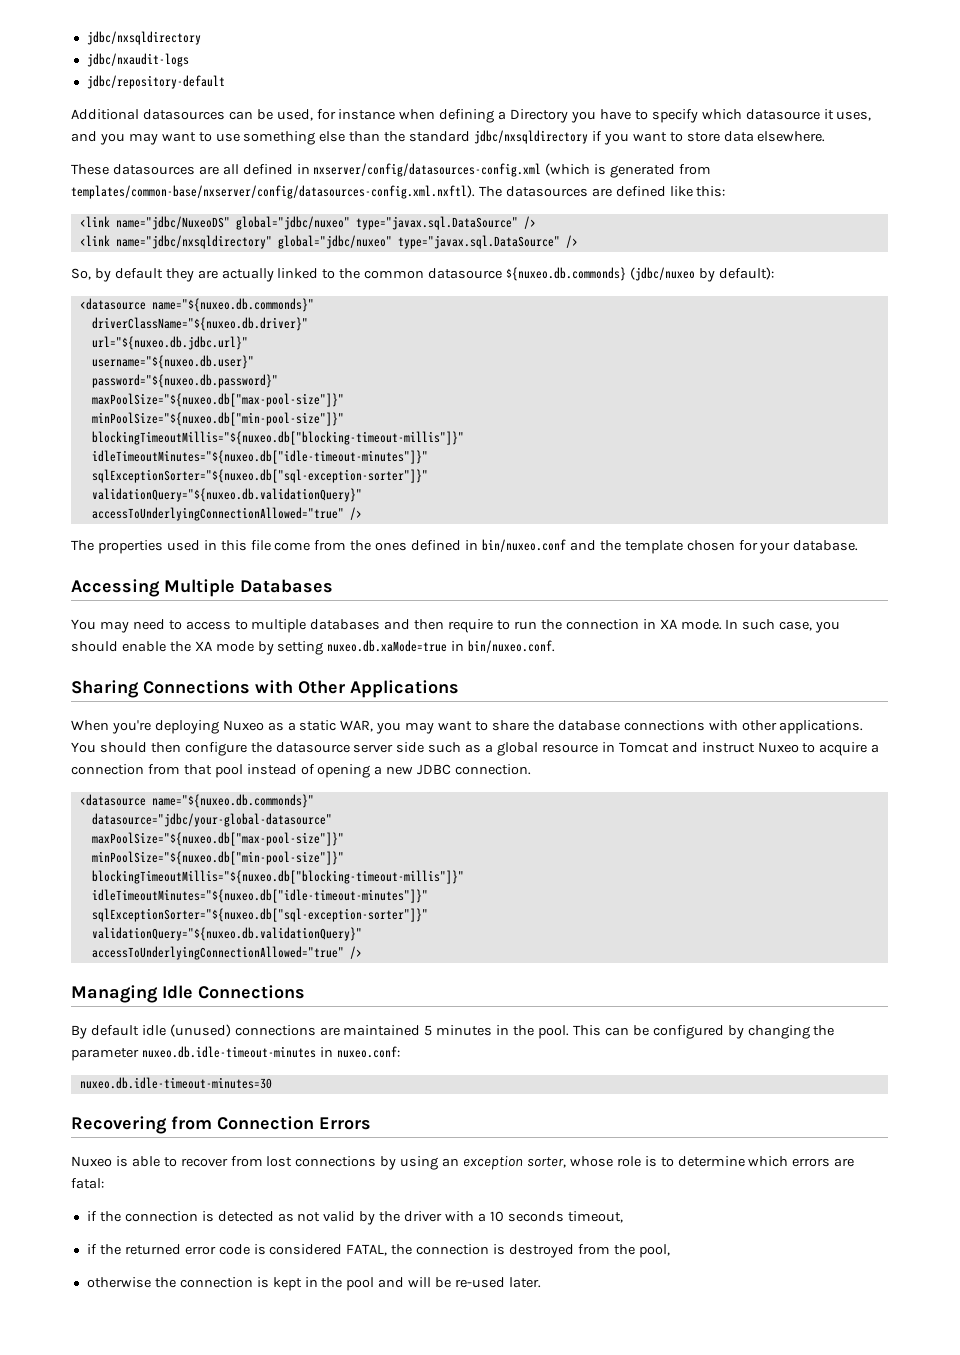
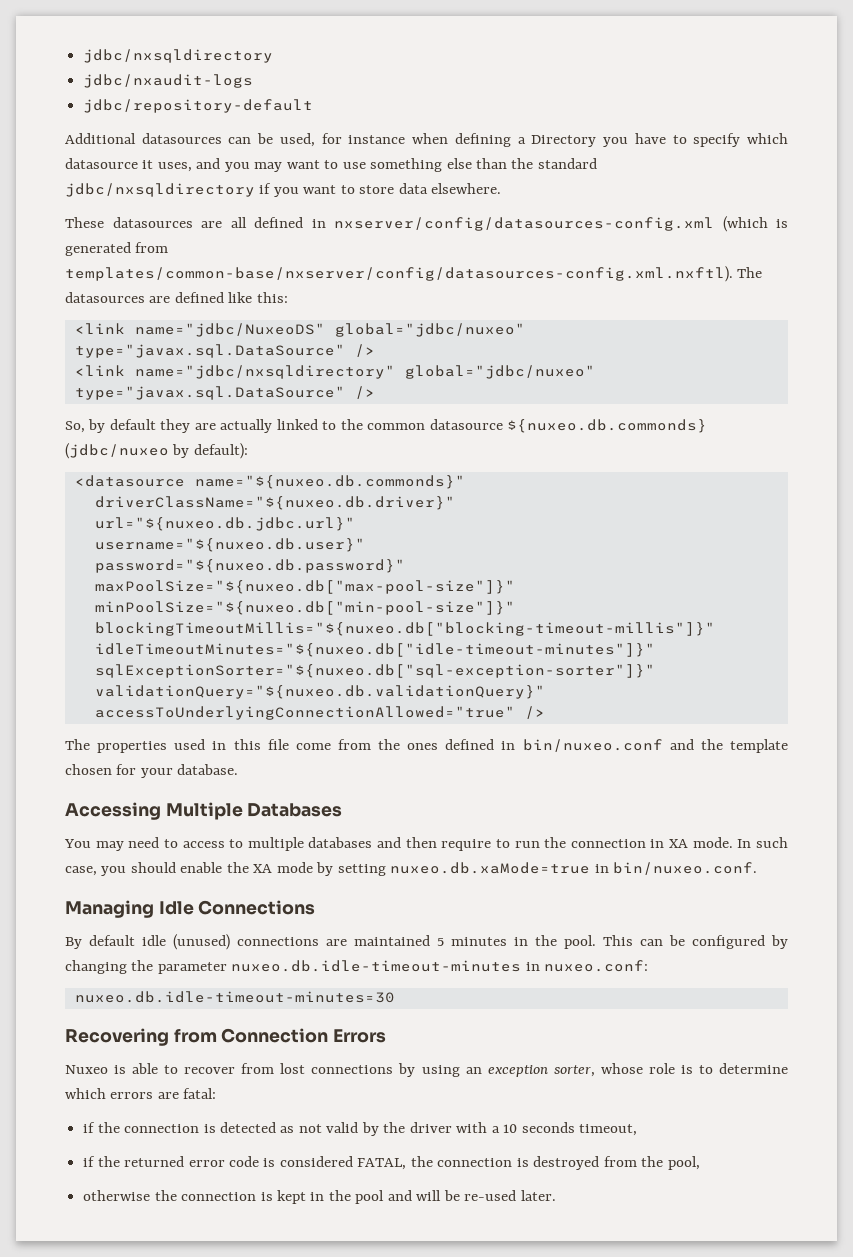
[71,680,459,698] [71,720,864,734] [71,742,880,756] [71,764,532,778] [79,794,314,808] [91,813,332,827] [91,832,344,846] [91,851,344,865] [91,870,464,884] [91,889,428,903] [91,908,428,922] [91,927,362,941] [91,946,362,960] // Sharing Connections with Other Applications // When you're deploying Nuxeo as a static WAR, you may want to share the database connections with other applications. You should then configure the datasource server side such as a global resource in Tomcat and instruct Nuxeo to acquire a connection from that pool instead of opening a new JDBC connection. // <datasource name="${nuxeo.db.commonds}" // datasource="jdbc/your-global-datasource" // maxPoolSize="${nuxeo.db["max-pool-size"]}" // minPoolSize="${nuxeo.db["min-pool-size"]}" // blockingTimeoutMillis="${nuxeo.db["blocking-timeout-millis"]}" // idleTimeoutMinutes="${nuxeo.db["idle-timeout-minutes"]}" // sqlExceptionSorter="${nuxeo.db["sql-exception-sorter"]}" // validationQuery="${nuxeo.db.validationQuery}" // accessToUnderlyingConnectionAllowed="true" /> -> (758, 868) none

